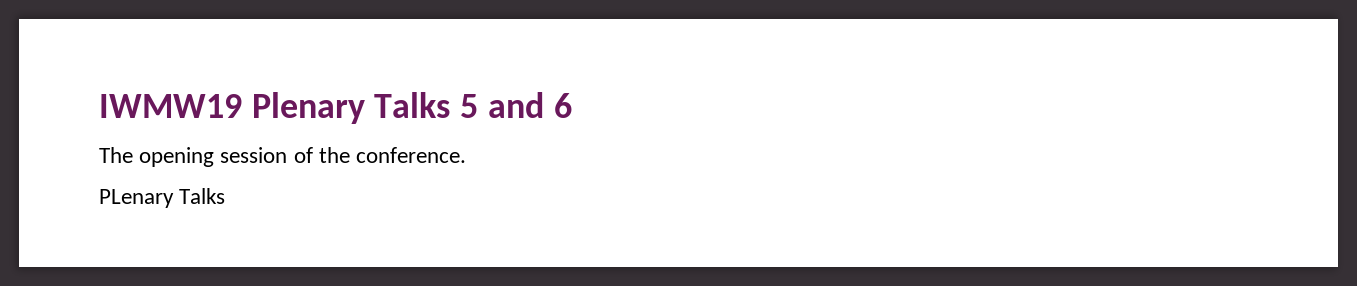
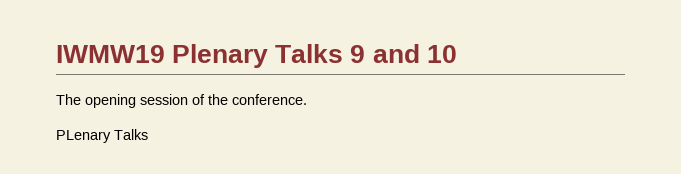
[460,92,572,118] 5 and 6 -> [350,44,457,63] 9 and 10

